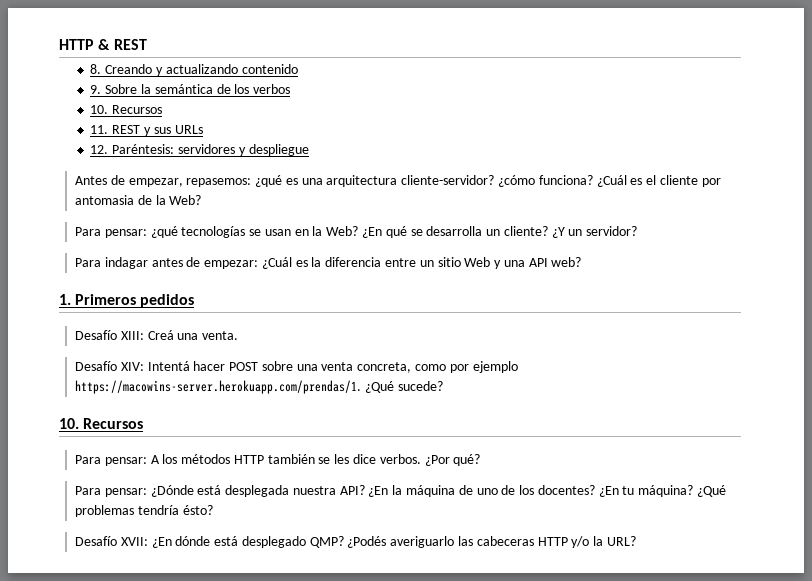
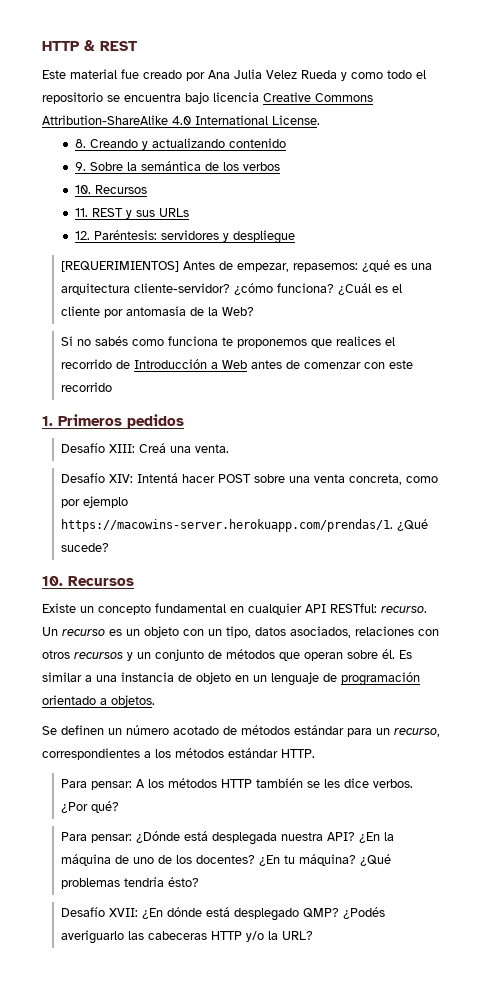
(147, 44) none -> [42,69,426,81] [42,92,373,104] [42,115,320,125] // Este material fue creado por Ana Julia Velez Rueda y como todo el repositorio se encuentra bajo licencia Creative Commons Attribution-ShareAlike 4.0 International License.
(309, 150) none -> [60,261,179,272] [REQUERIMIENTOS]
[75,226,638,238] [75,257,582,269] Para pensar: ¿qué tecnologías se usan en la Web? ¿En qué se desarrolla un cliente? ¿Y un servidor? // Para indagar antes de empezar: ¿Cuál es la diferencia entre un sitio Web y una API web? -> [60,336,395,348] [60,359,413,369] [60,382,112,392] Si no sabés como funciona te proponemos que realices el recorrido de Introducción a Web antes de comenzar con este recorrido
(144, 423) none -> [42,603,427,615] [42,626,439,638] [42,649,412,661] [42,672,420,686] [42,695,155,707] [42,725,440,737] [42,748,315,760] // Existe un concepto fundamental en cualquier API RESTful: recurso. Un recurso es un objeto con un tipo, datos asociados, relaciones con otros recursos y un conjunto de métodos que operan sobre él. Es similar a una instancia de objeto en un lenguaje de programación orientado a objetos. // Se definen un número acotado de métodos estándar para un recurso, correspondientes a los métodos estándar HTTP.

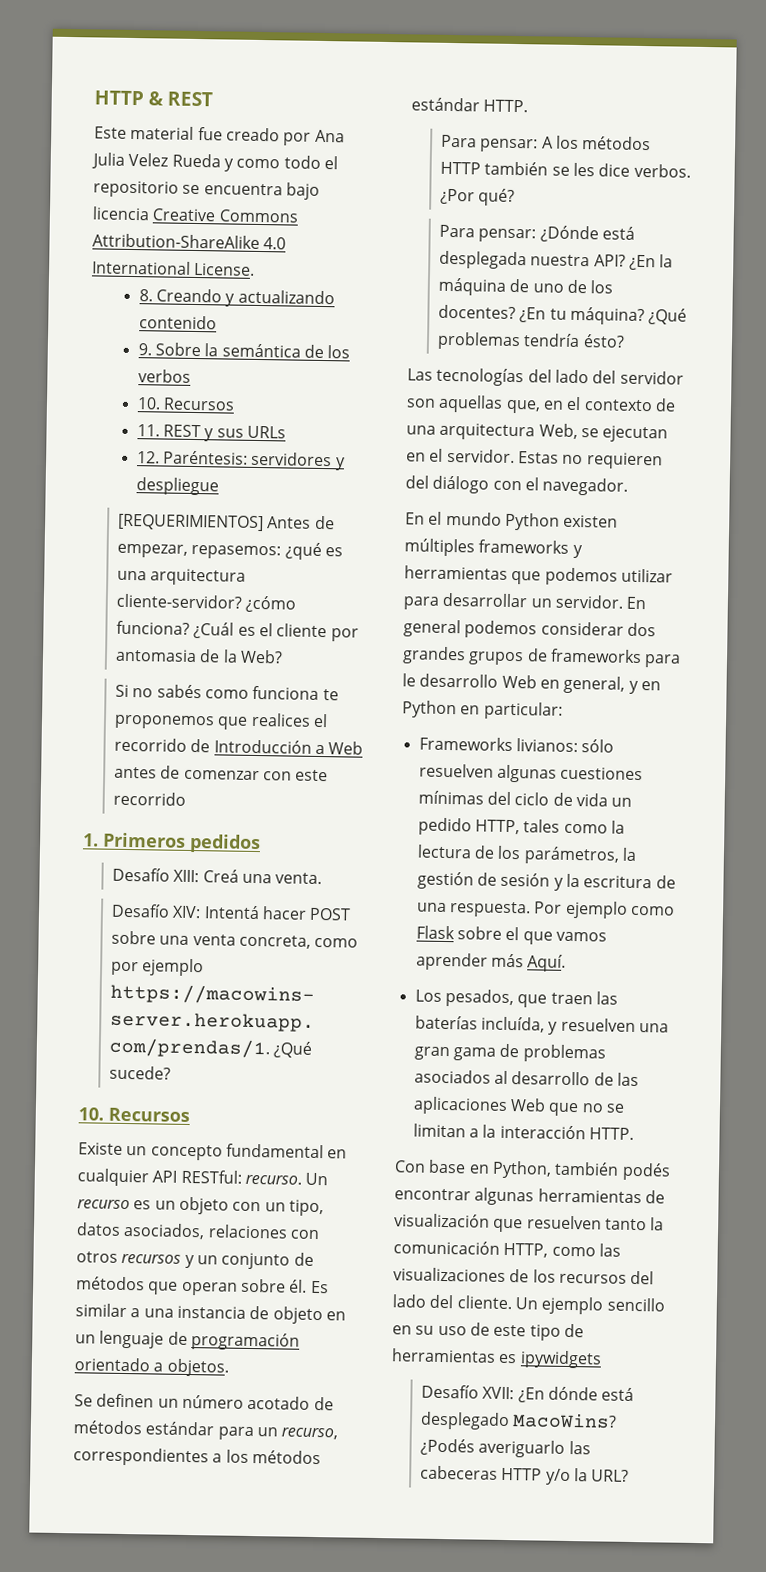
(199, 882) none -> [407,367,684,387] [406,394,676,414] [406,422,669,443] [406,448,663,470] [405,475,629,496] [405,511,619,531] [404,538,583,559] [404,565,673,586] [403,592,647,610] [403,619,656,639] [402,646,682,668] [402,673,661,695] [402,700,563,720] [418,736,615,753] [418,763,644,783] [417,790,633,807] [417,817,625,836] [416,844,637,865] [416,871,676,891] [416,900,675,919] [415,925,607,945] [415,952,567,972] [414,988,618,1008] [414,1015,669,1035] [413,1043,606,1063] [413,1069,639,1087] [412,1096,625,1117] [412,1123,634,1140] [394,1159,671,1181] [394,1187,665,1206] [394,1213,665,1233] [393,1240,621,1258] [393,1267,655,1285] [392,1294,665,1315] [392,1322,584,1341] [391,1348,602,1369] // Las tecnologías del lado del servidor son aquellas que, en el contexto de una arquitectura Web, se ejecutan en el servidor. Estas no requieren del diálogo con el navegador. // En el mundo Python existen múltiples frameworks y herramientas que podemos utilizar para desarrollar un servidor. En general podemos considerar dos grandes grupos de frameworks para le desarrollo Web en general, y en Python en particular: // Frameworks livianos: sólo resuelven algunas cuestiones mínimas del ciclo de vida un pedido HTTP, tales como la lectura de los parámetros, la gestión de sesión y la escritura de una respuesta. Por ejemplo como Flask sobre el que vamos aprender más Aquí. // Los pesados, que traen las baterías incluída, y resuelven una gran gama de problemas asociados al desarrollo de las aplicaciones Web que no se limitan a la interacción HTTP. // Con base en Python, también podés encontrar algunas herramientas de visualización que resuelven tanto la comunicación HTTP, como las visualizaciones de los recursos del lado del cliente. Un ejemplo sencillo en su uso de este tipo de herramientas es ipywidgets
[302,908,339,918] QMP? -> [512,1413,618,1429] MacoWins?

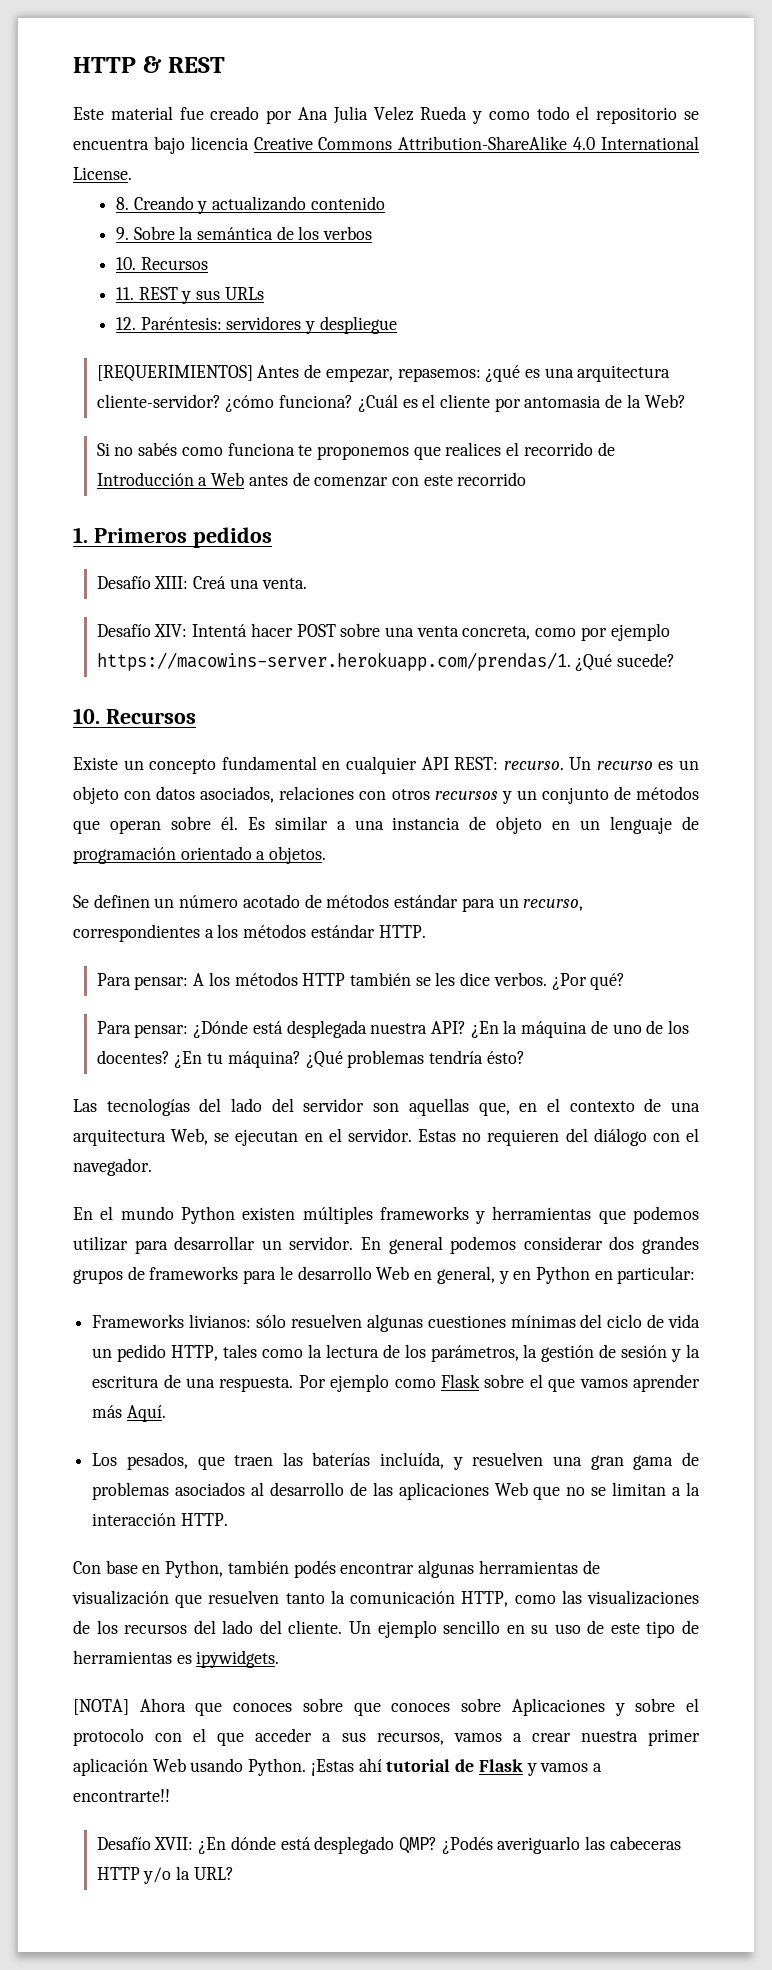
[180,1169,242,1184] RESTful: -> [454,757,499,770] REST:
[264,1199,324,1217] un tipo, -> (152, 795) none
[519,1350,602,1369] ipywidgets -> [196,1650,280,1668] [73,1698,700,1716] [73,1728,700,1746] [73,1758,602,1776] [73,1789,170,1802] ipywidgets. // [NOTA] Ahora que conoces sobre que conoces sobre Aplicaciones y sobre el protocolo con el que acceder a sus recursos, vamos a crear nuestra primer aplicación Web usando Python. ¡Estas ahí tutorial de Flask y vamos a encontrarte!!
[512,1413,618,1429] MacoWins? -> [398,1837,437,1854] QMP?

